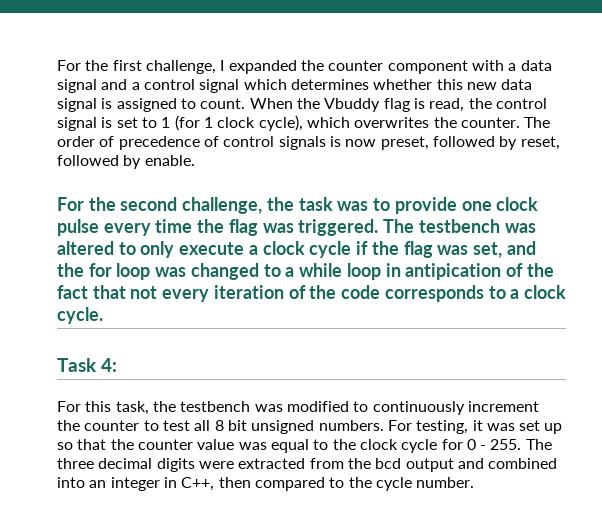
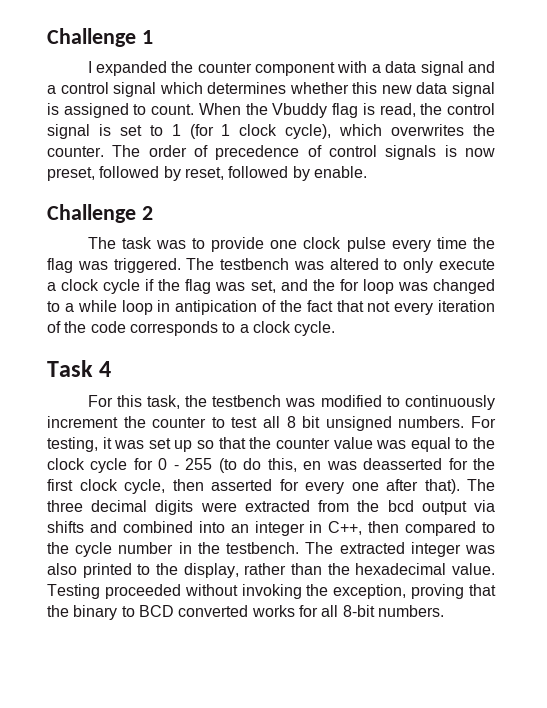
[57,60,216,74] For the first challenge, -> [47,28,153,47] Challenge 1 //
[57,197,294,214] For the second challenge, the -> [47,204,153,223] [87,237,116,249] Challenge 2 // The
[101,358,117,372] 4: -> [99,361,112,377] 4
[490,439,522,450] 255. -> [185,458,495,473] [47,479,460,494] 255 (to do this, en was deasserted for the first clock cycle, then asserted for every one after that).
(454, 465) none -> [474,500,496,512] [47,521,84,533] via shifts
[416,477,475,488] number. -> [118,542,496,557] [47,563,496,578] [47,584,496,599] [47,605,444,620] number in the testbench. The extracted integer was also printed to the display, rather than the hexadecimal value. Testing proceeded without invoking the exception, proving that the binary to BCD converted works for all 8-bit numbers.

